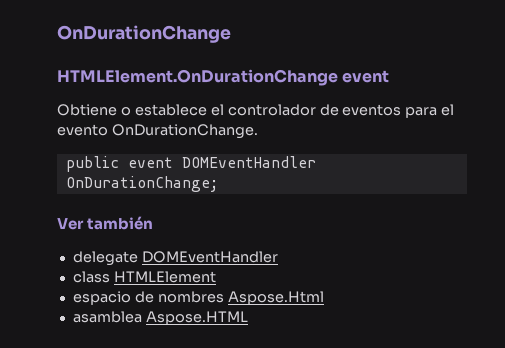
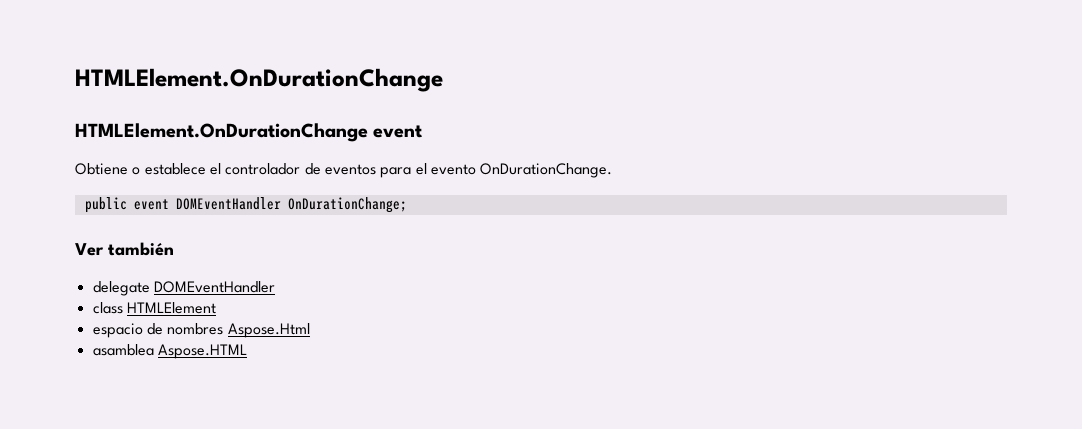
[57,25,231,43] OnDurationChange -> [75,68,443,92] HTMLElement.OnDurationChange

